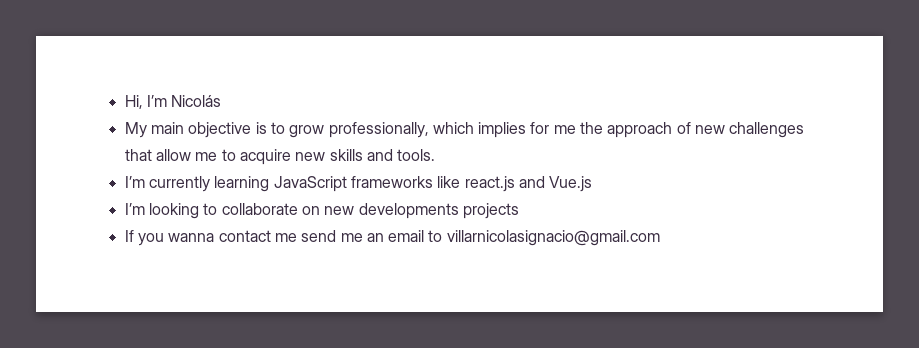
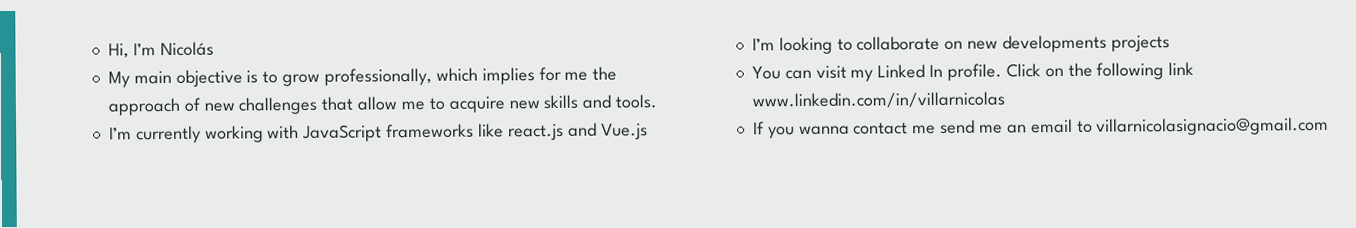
[214,176,270,192] learning -> [204,124,300,143] working with
(519, 211) none -> [751,61,1195,82] [751,91,1005,109] // You can visit my Linked In profile. Click on the following link www.linkedin.com/in/villarnicolas

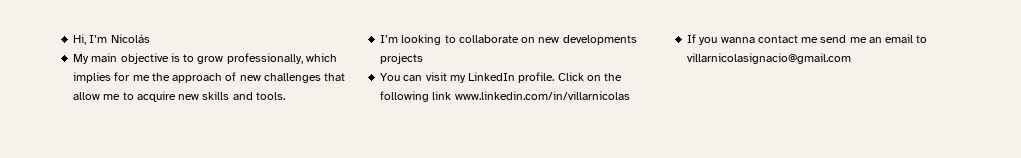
[108,122,648,144] // I’m currently working with JavaScript frameworks like react.js and Vue.js -> (285, 96) none
[877,64,944,79] Linked In -> [468,72,516,81] LinkedIn

